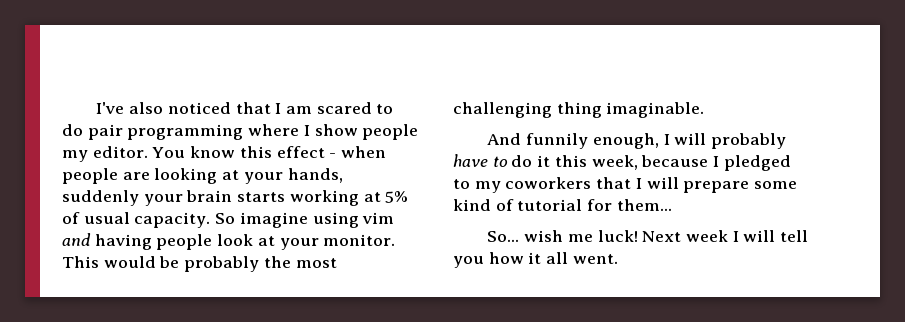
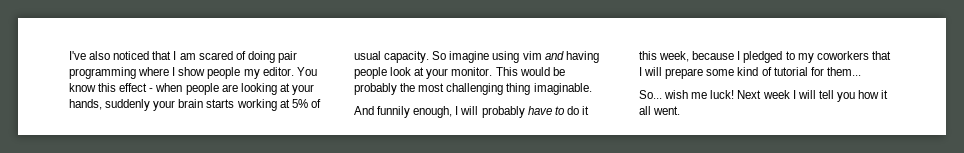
[376,104,394,114] [62,124,83,136] to do -> [235,51,275,63] of doing

